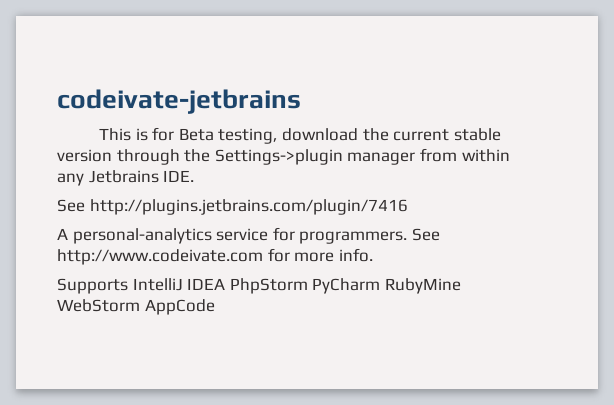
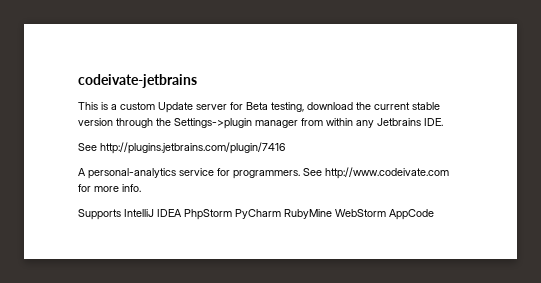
(148, 134) none -> [111,102,227,113] a custom Update server

